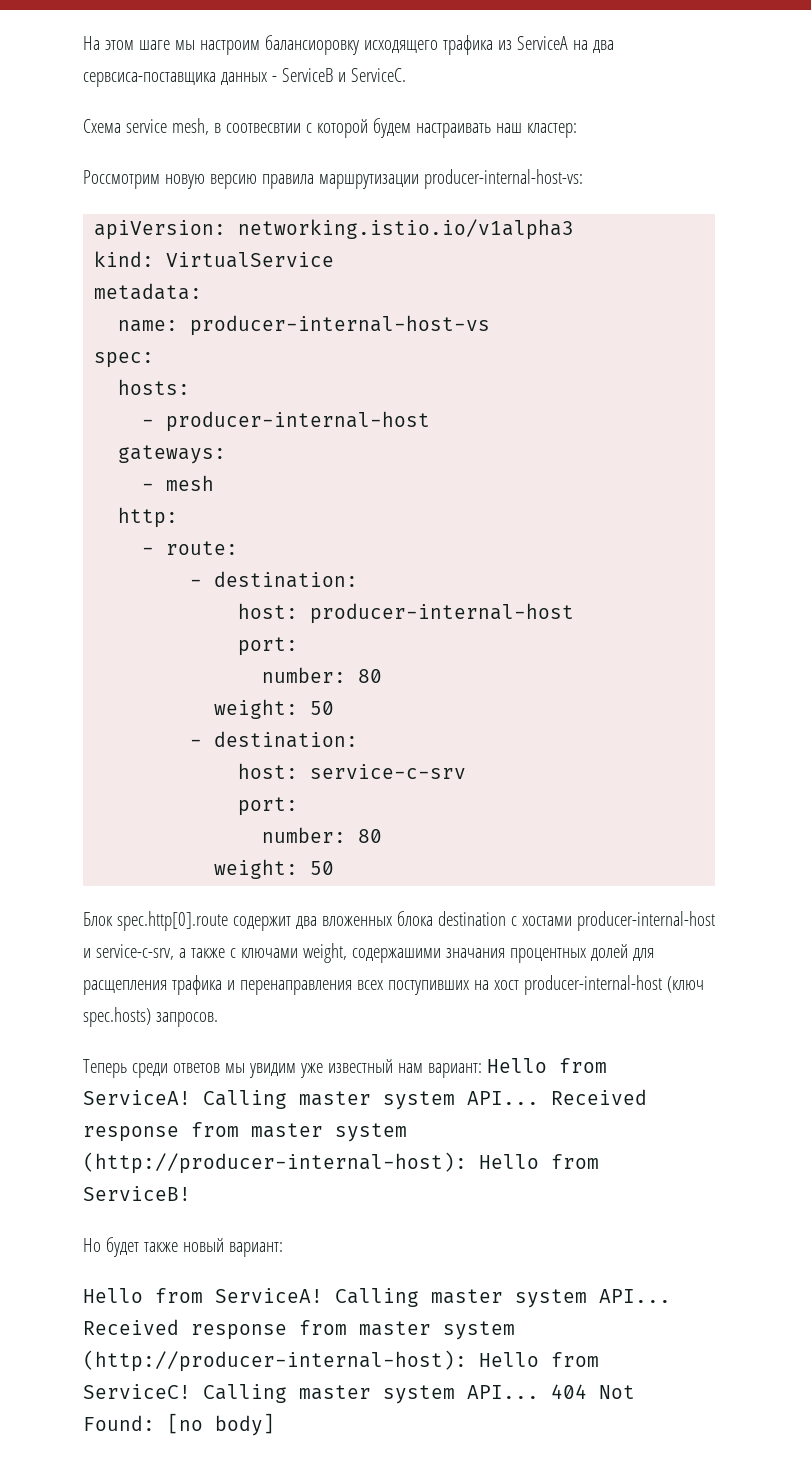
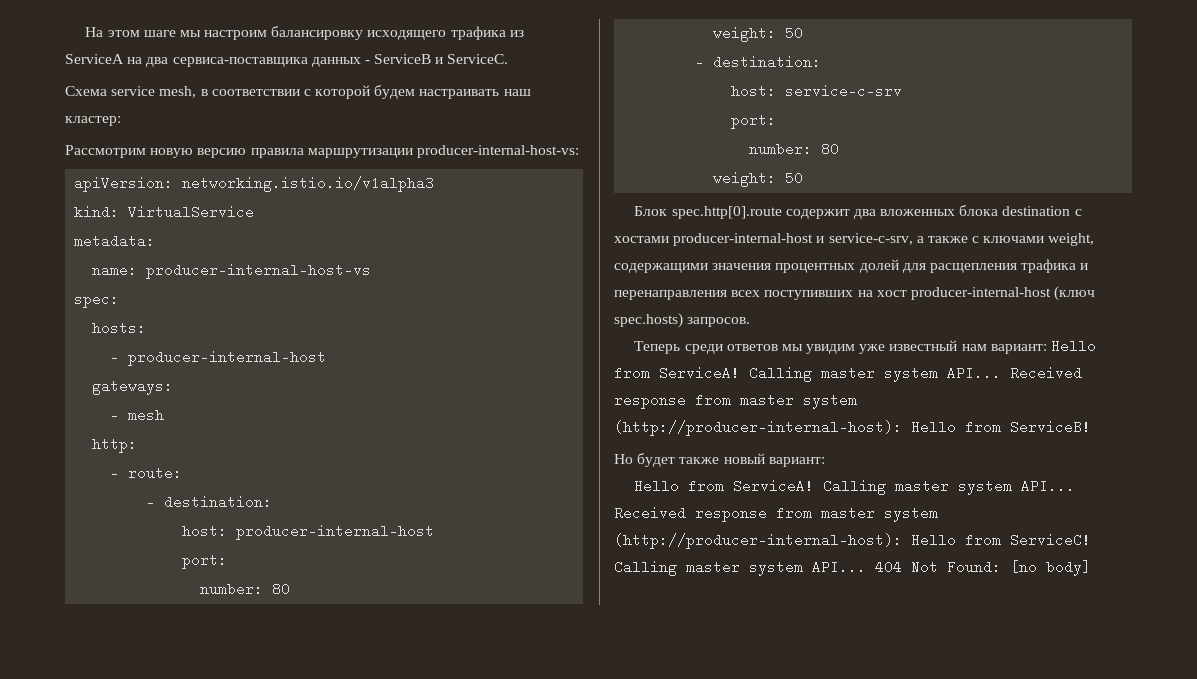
[264,35,359,55] балансиоровку -> [271,26,364,40] балансировку
[83,72,216,87] сервсиса-поставщика -> [172,57,308,67] сервиса-поставщика
[225,123,301,133] соотвесвтии -> [211,89,300,96] соответствии
[83,170,160,189] Россмотрим -> [65,145,146,158] Рассмотрим
[351,948,505,963] содержашими значания -> [614,263,772,273] содержащими значения

